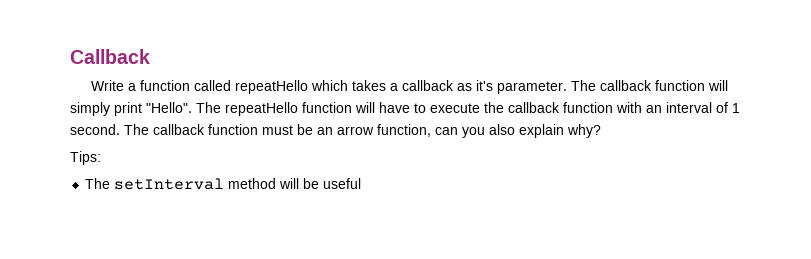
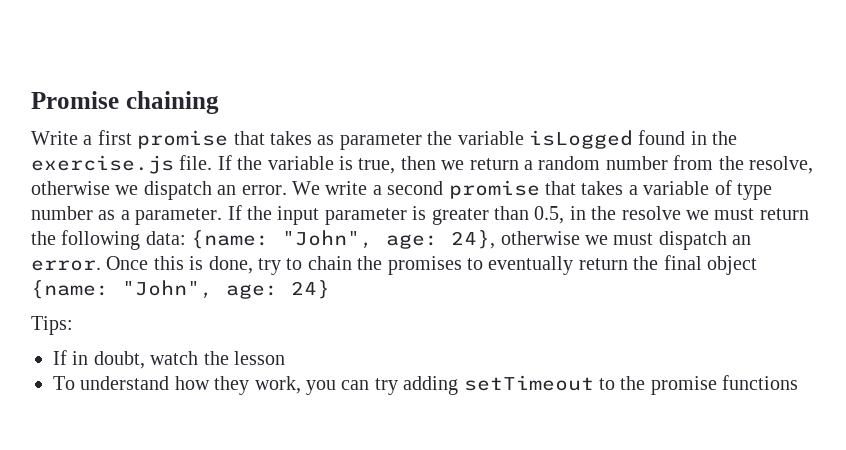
[70,49,150,64] Callback -> [31,91,219,114] Promise chaining
[140,80,729,94] [70,102,740,116] [70,124,601,138] [70,151,101,165] [85,178,362,190] function called repeatHello which takes a callback as it's parameter. The callback function will simply print "Hello". The repeatHello function will have to execute the callback function with an interval of 1 second. The callback function must be an arrow function, can you also explain why? // Tips: // The setInterval method will be useful -> [97,130,738,150] [31,155,813,174] [31,180,772,200] [31,205,809,225] [31,230,752,250] [31,255,757,275] [31,280,330,299] [31,316,73,335] [53,350,285,369] [53,375,799,395] first promise that takes as parameter the variable isLogged found in the exercise.js file. If the variable is true, then we return a random number from the resolve, otherwise we dispatch an error. We write a second promise that takes a variable of type number as a parameter. If the input parameter is greater than 0.5, in the resolve we must return the following data: {name: "John", age: 24}, otherwise we must dispatch an error. Once this is done, try to chain the promises to eventually return the final object {name: "John", age: 24} // Tips: // If in doubt, watch the lesson // To understand how they work, you can try adding setTimeout to the promise functions

